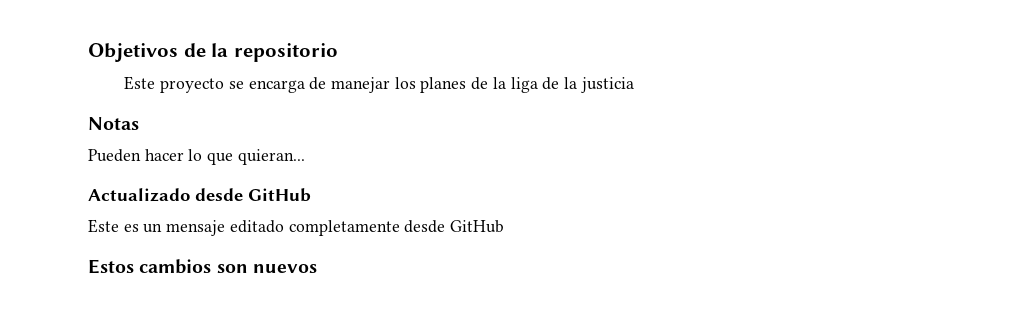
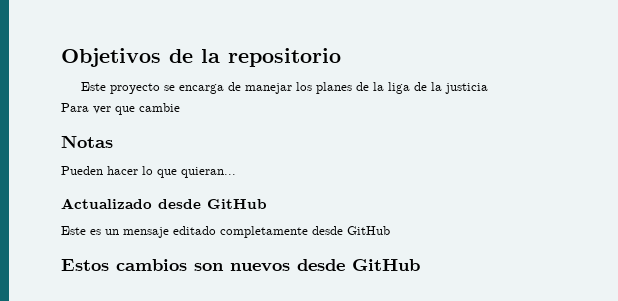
(634, 85) none -> [61,103,180,115] // Para ver que cambie
(317, 268) none -> [297,259,420,271] desde GitHub

